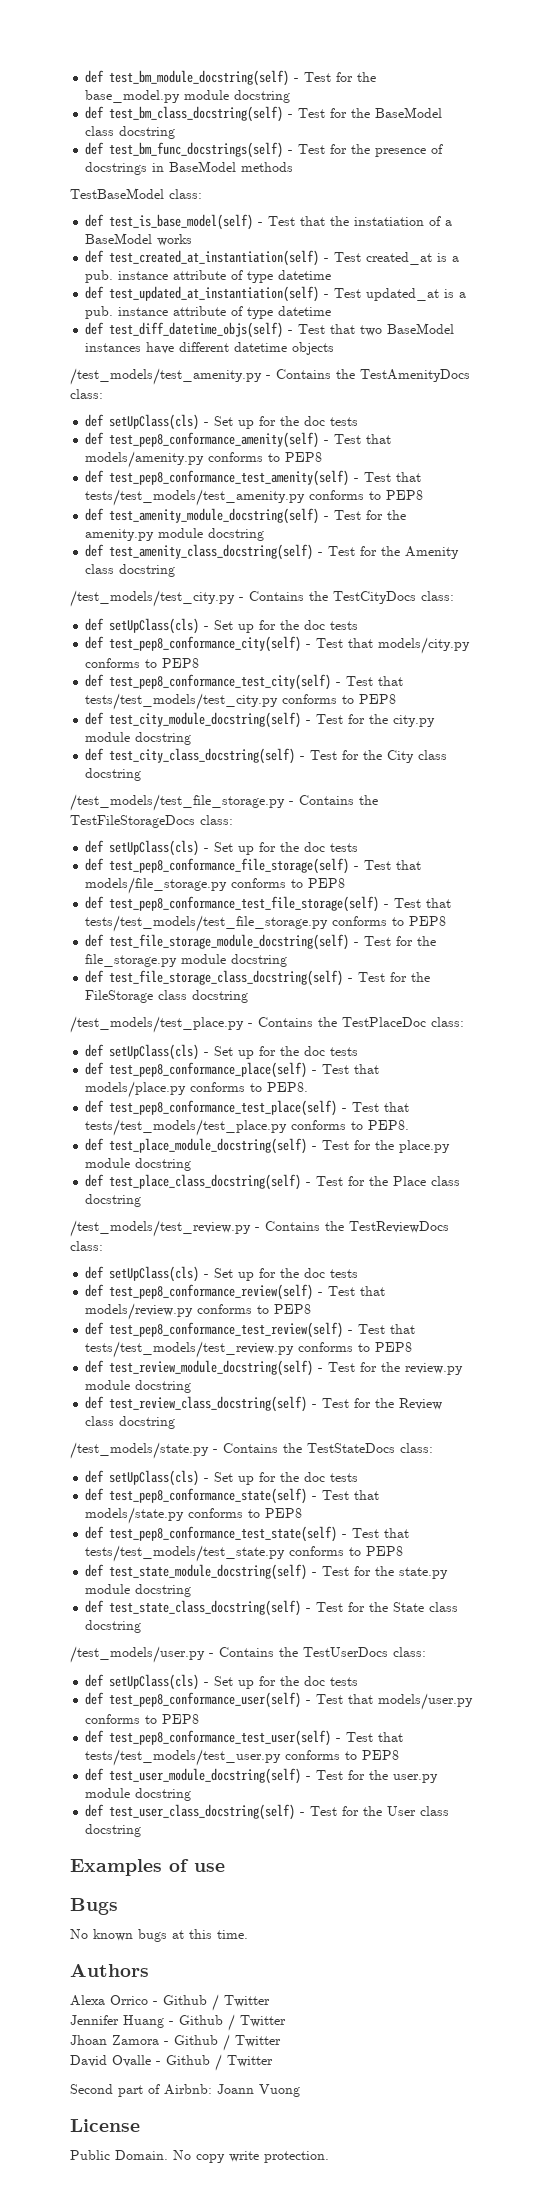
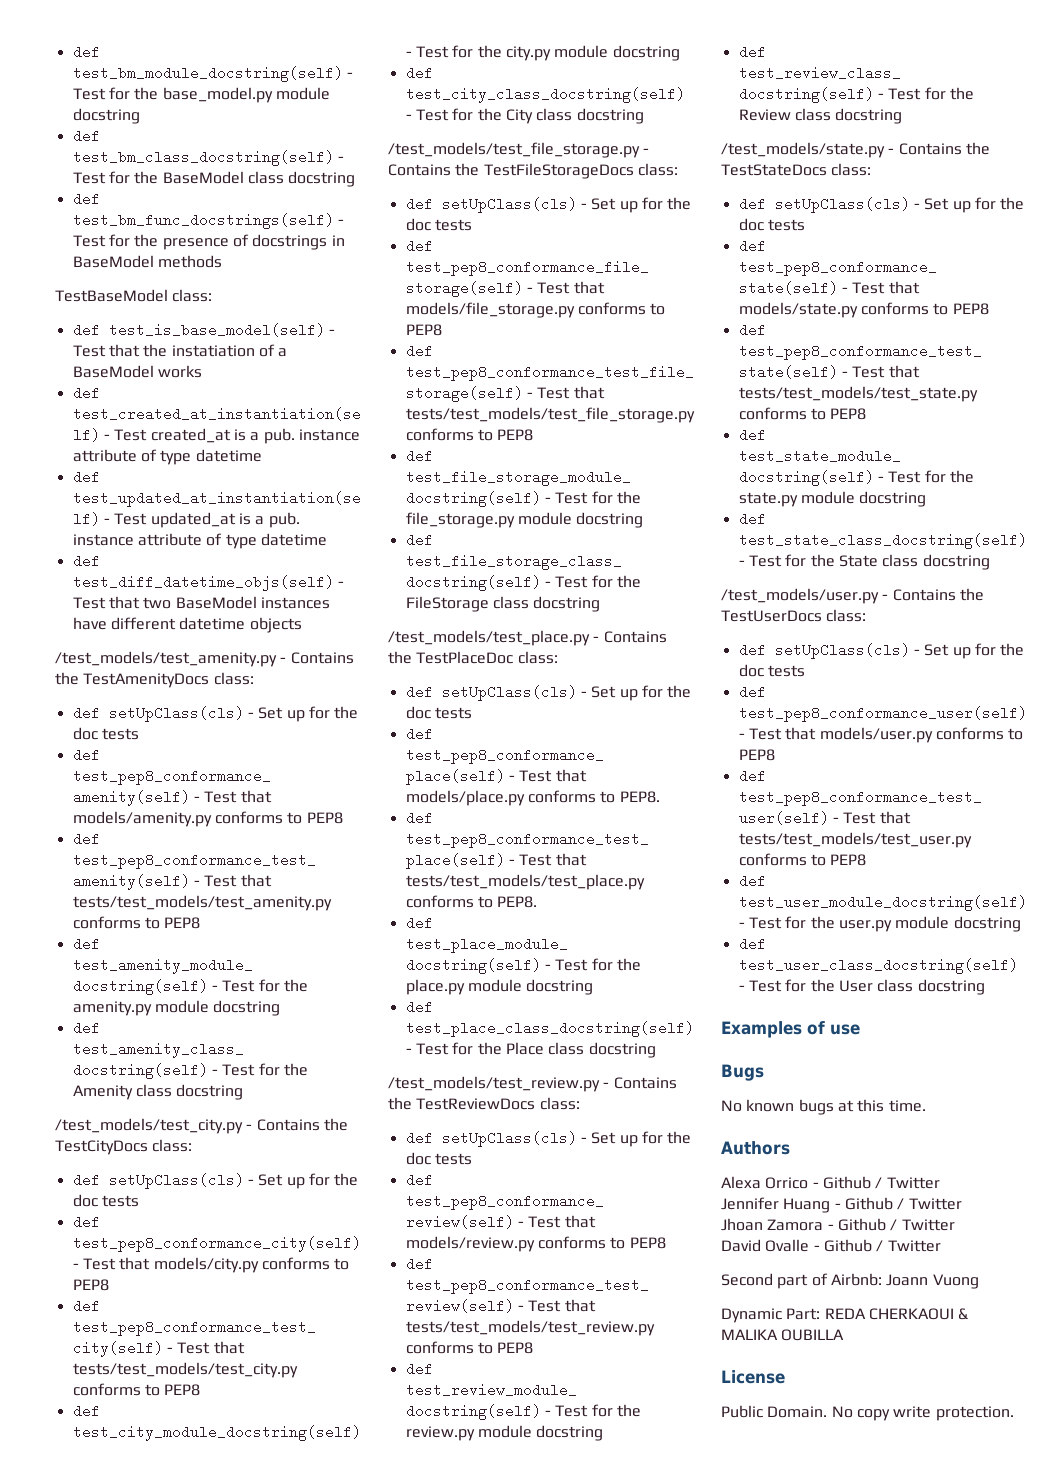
(300, 2090) none -> [721,1308,969,1323] [721,1329,845,1341] // Dynamic Part: REDA CHERKAOUI & MALIKA OUBILLA

